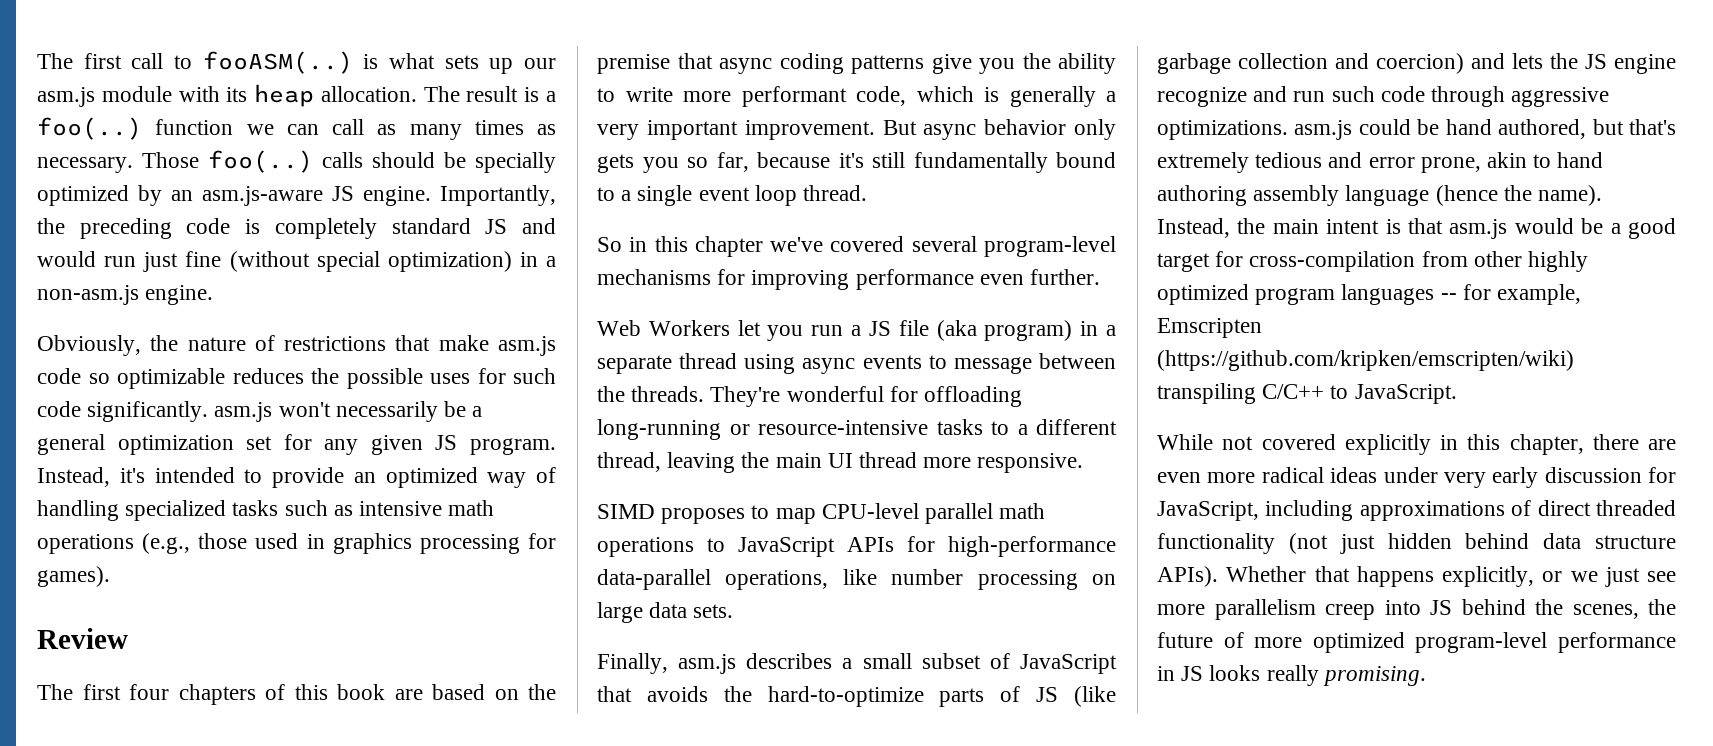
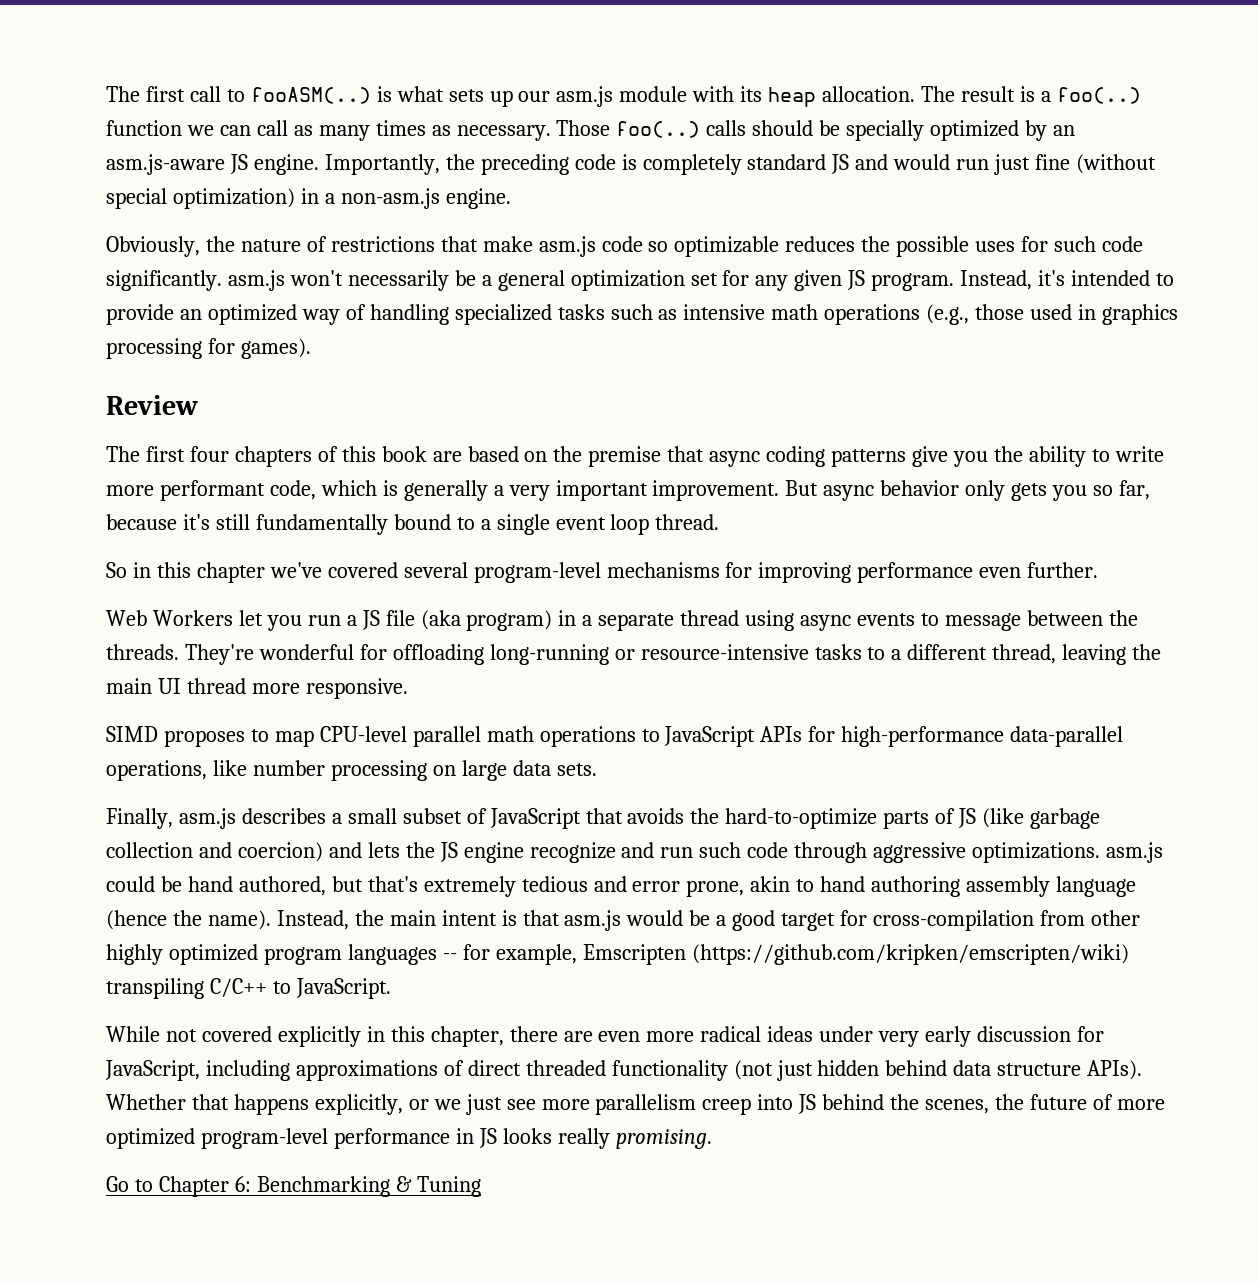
(1426, 676) none -> [106,1176,481,1197] // Go to Chapter 6: Benchmarking & Tuning

